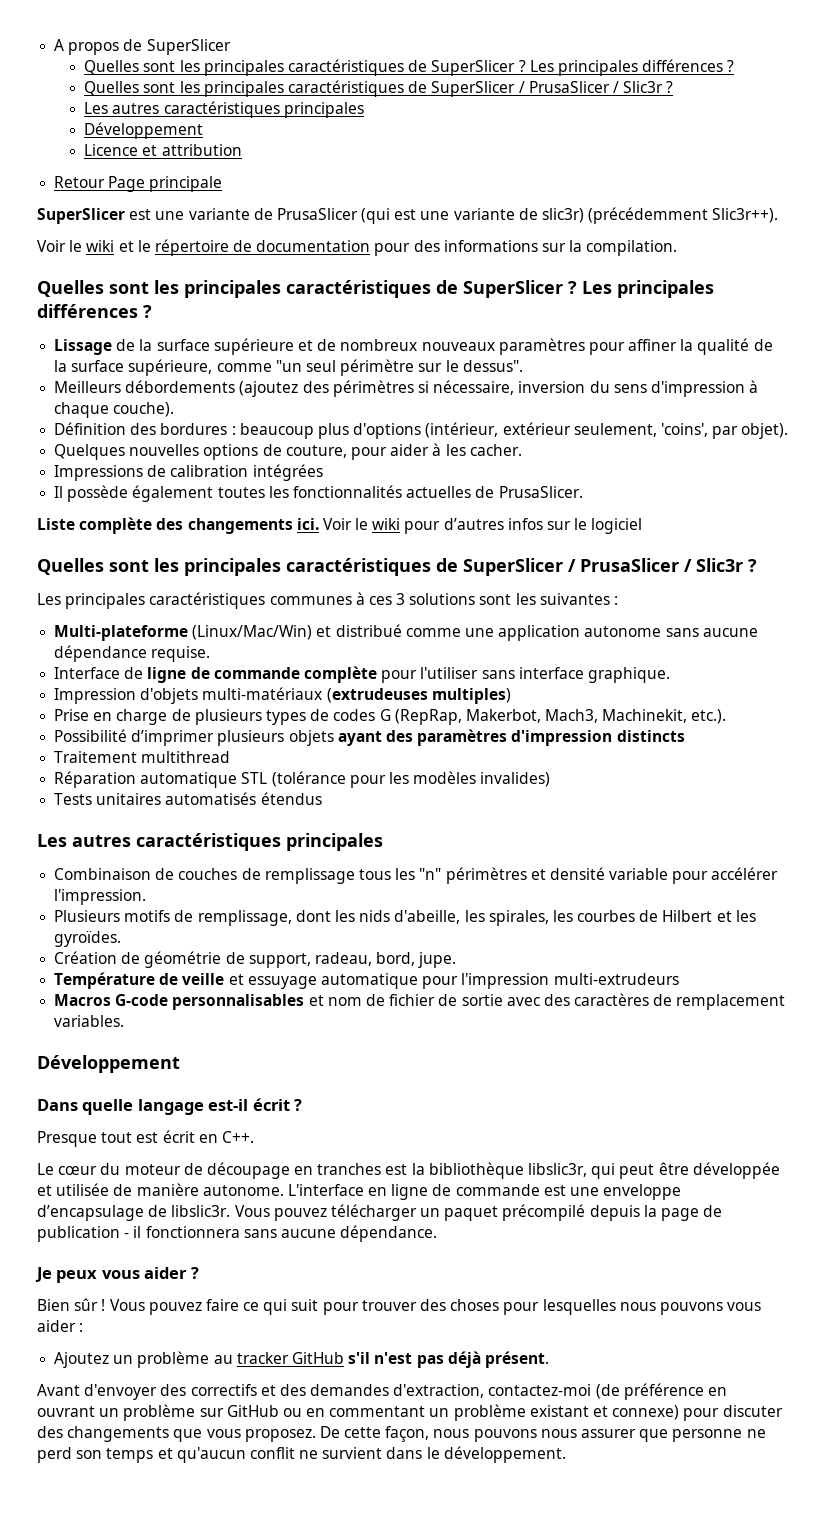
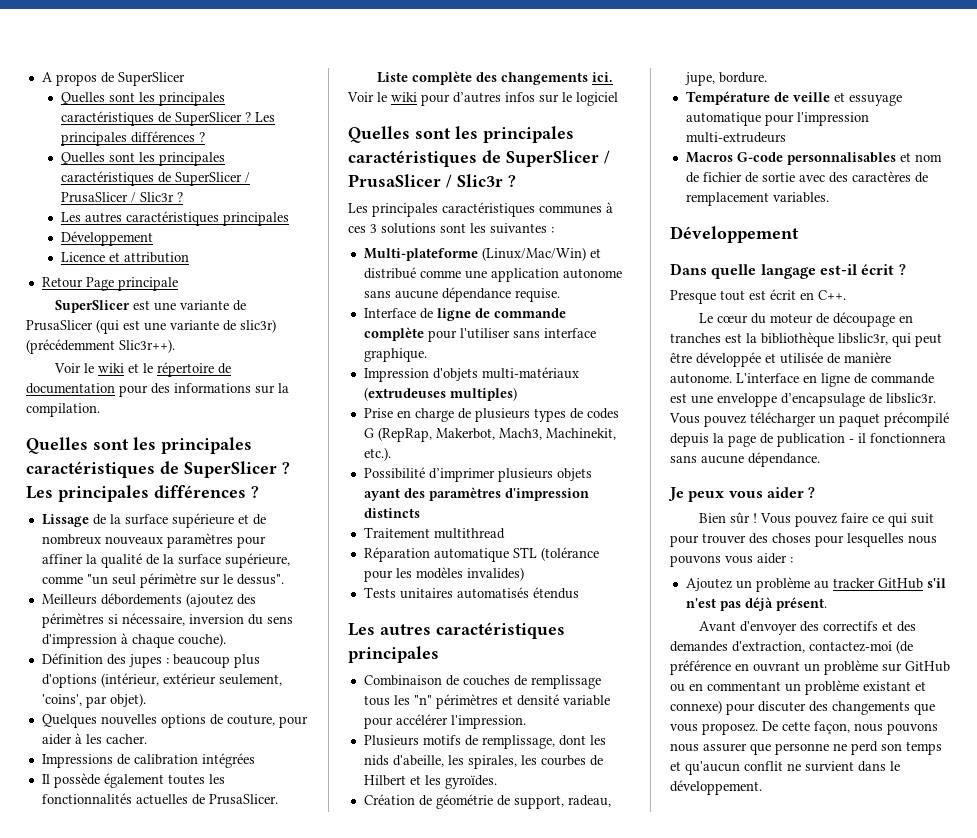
[160,423,228,435] bordures -> [128,654,162,668] jupes
[376,952,457,968] bord, jupe. -> [684,72,767,86] jupe, bordure.

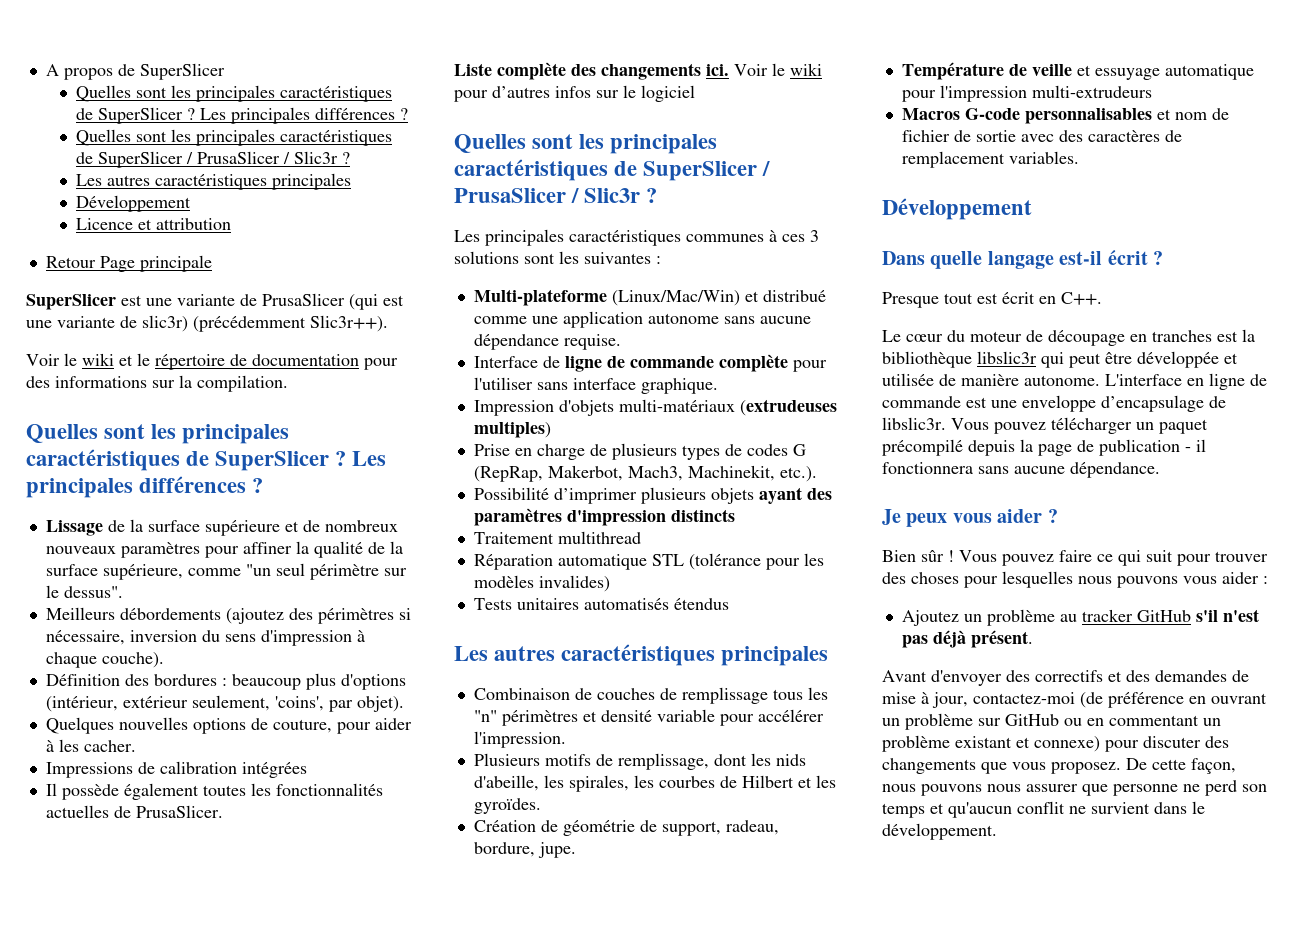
[128,654,162,668] jupes -> [153,674,217,686] bordures
[684,72,767,86] jupe, bordure. -> [473,842,576,858] bordure, jupe.
[838,333,888,345] libslic3r, -> [977,351,1037,364] libslic3r
[732,641,805,653] d'extraction, -> [1232,670,1249,682] [882,692,968,708] de mise à jour,

